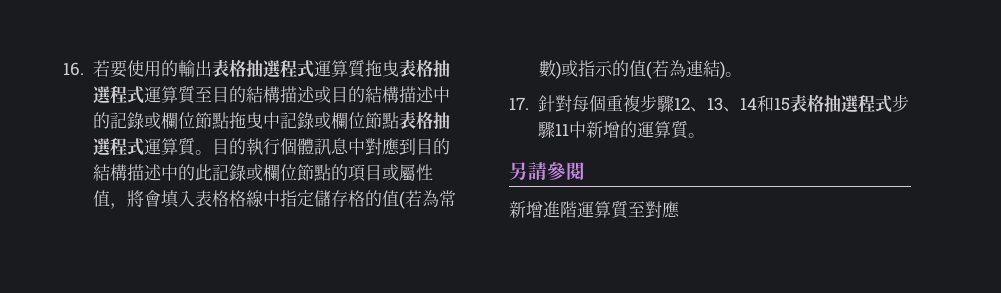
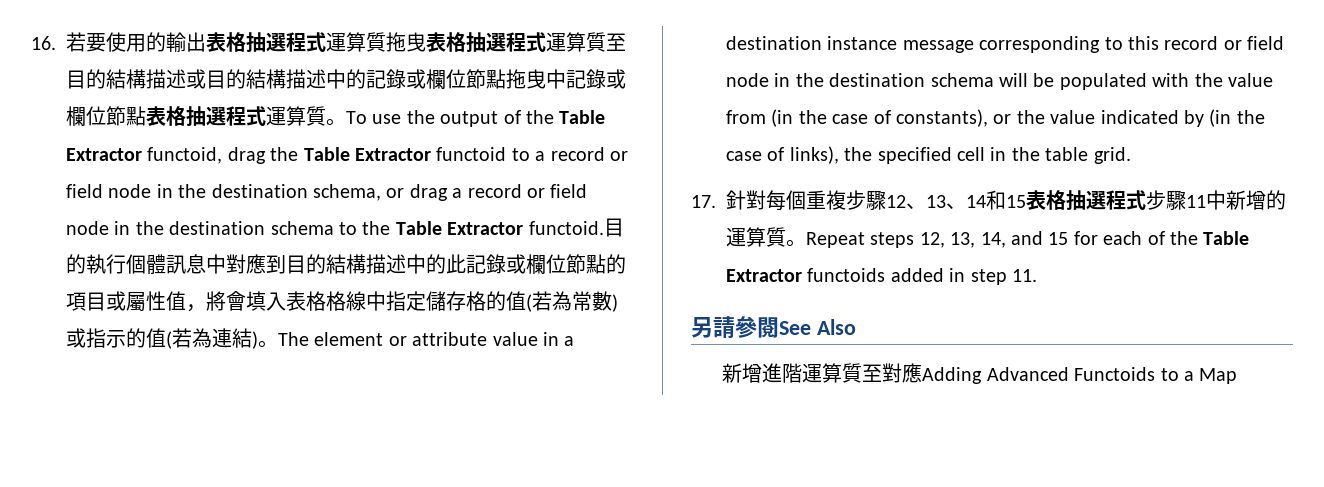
(212, 152) none -> [346,110,606,127] [66,147,628,164] [66,184,588,201] [66,221,604,235] To use the output of the Table Extractor functoid, drag the Table Extractor functoid to a record or field node in the destination schema, or drag a record or field node in the destination schema to the Table Extractor functoid.
(742, 74) none -> [278,332,575,346] [726,36,1285,53] [726,73,1273,90] [726,109,1265,127] [726,146,1131,164] The element or attribute value in a destination instance message corresponding to this record or field node in the destination schema will be populated with the value from (in the case of constants), or the value indicated by (in the case of links), the specified cell in the table grid.
(705, 135) none -> [806,231,1250,248] [726,268,1037,285] Repeat steps 12, 13, 14, and 15 for each of the Table Extractor functoids added in step 11.
(585, 171) none -> [779,319,856,335] See Also
(680, 209) none -> [922,367,1238,384] Adding Advanced Functoids to a Map

